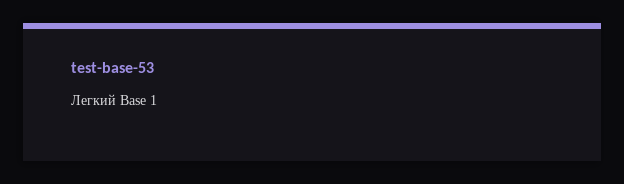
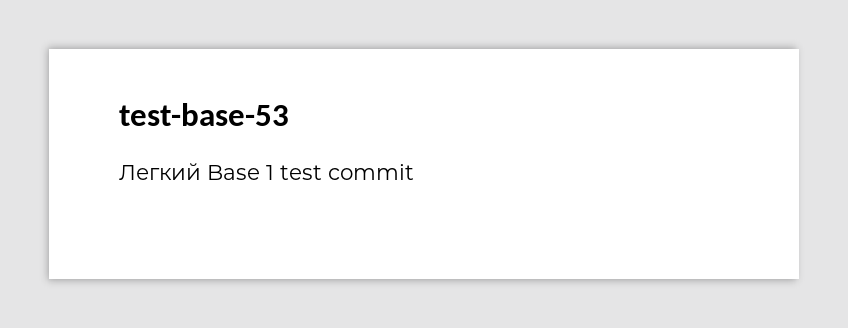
(157, 100) none -> [280,164,414,180] test commit

